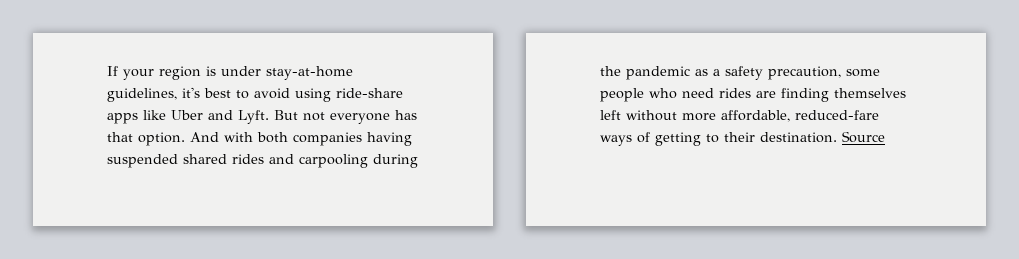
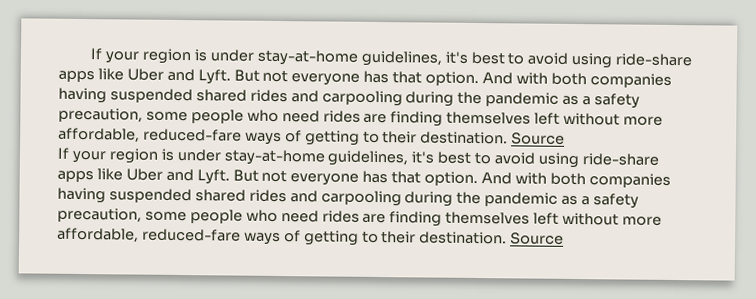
(885, 137) none -> [57,147,659,169] [57,168,671,188] [57,187,640,209] [57,207,663,227] [57,227,565,246] // If your region is under stay-at-home guidelines, it's best to avoid using ride-share apps like Uber and Lyft. But not everyone has that option. And with both companies having suspended shared rides and carpooling during the pandemic as a safety precaution, some people who need rides are finding themselves left without more affordable, reduced-fare ways of getting to their destination. Source

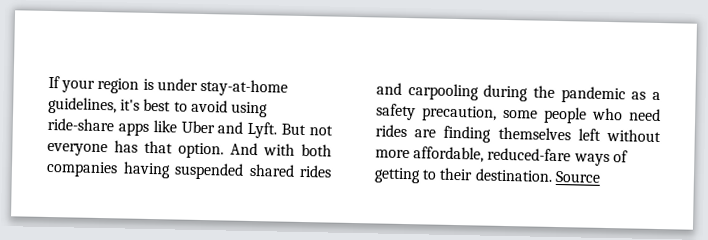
[57,147,659,169] [57,168,671,188] [57,187,640,209] [57,207,663,227] [57,227,565,246] // If your region is under stay-at-home guidelines, it's best to avoid using ride-share apps like Uber and Lyft. But not everyone has that option. And with both companies having suspended shared rides and carpooling during the pandemic as a safety precaution, some people who need rides are finding themselves left without more affordable, reduced-fare ways of getting to their destination. Source -> (601, 176) none

